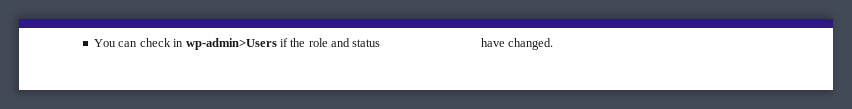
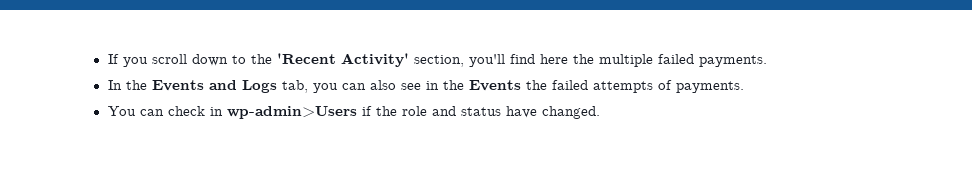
(94, 43) none -> [107,53,767,67] [107,80,744,93] If you scroll down to the 'Recent Activity' section, you'll find here the multiple failed payments. // In the Events and Logs tab, you can also see in the Events the failed attempts of payments. //

